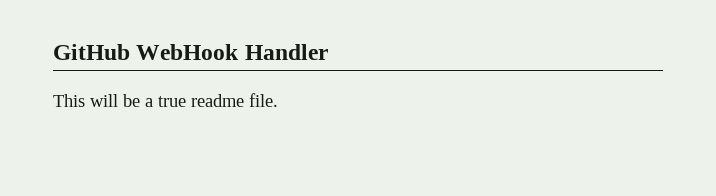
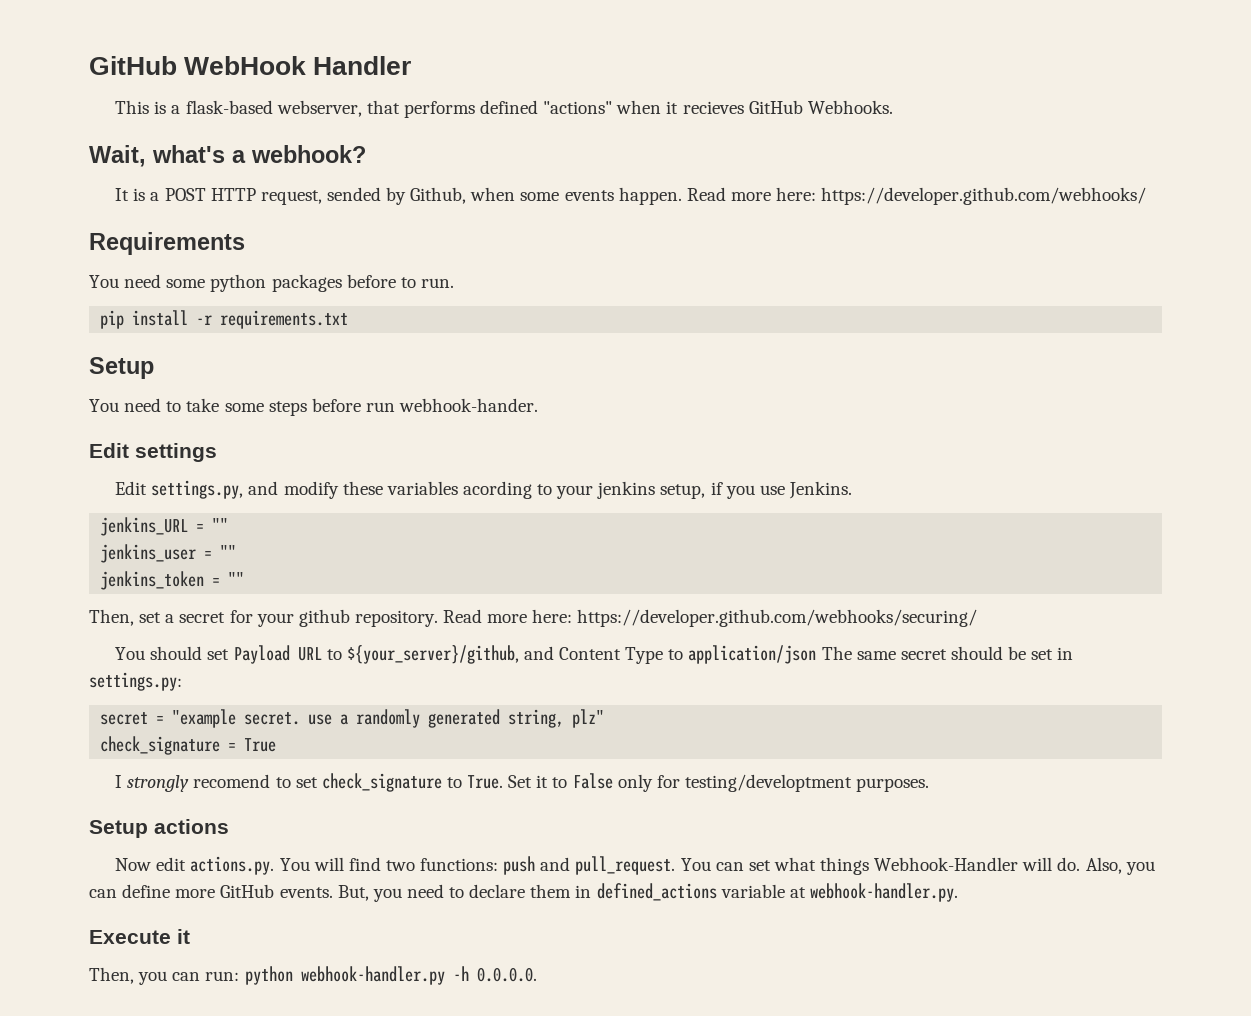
[90,93,278,107] will be a true readme file. -> [154,100,893,118] [89,145,366,167] [115,187,1147,205] [89,232,245,255] [89,274,454,292] [100,310,349,329] [89,357,154,379] [89,398,539,416] [89,443,217,462] [115,480,852,499] [100,517,229,536] [100,544,237,563] [100,571,245,590] [89,609,978,627] [115,645,1074,664] [89,672,182,691] [100,709,605,728] [100,736,277,755] [115,773,930,792] [89,819,229,838] [115,856,1155,875] [89,883,958,902] [89,929,190,944] [89,966,537,985] is a flask-based webserver, that performs defined "actions" when it recieves GitHub Webhooks. // Wait, what's a webhook? // It is a POST HTTP request, sended by Github, when some events happen. Read more here: https://developer.github.com/webhooks/ // Requirements // You need some python packages before to run. // pip install -r requirements.txt // Setup // You need to take some steps before run webhook-hander. // Edit settings // Edit settings.py, and modify these variables acording to your jenkins setup, if you use Jenkins. // jenkins_URL = "" // jenkins_user = "" // jenkins_token = "" // Then, set a secret for your github repository. Read more here: https://developer.github.com/webhooks/securing/ // You should set Payload URL to ${your_server}/github, and Content Type to application/json The same secret should be set in settings.py: // secret = "example secret. use a randomly generated string, plz" // check_signature = True // I strongly recomend to set check_signature to True. Set it to False only for testing/developtment purposes. // Setup actions // Now edit actions.py. You will find two functions: push and pull_request. You can set what things Webhook-Handler will do. Also, you can define more GitHub events. But, you need to declare them in defined_actions variable at webhook-handler.py. // Execute it // Then, you can run: python webhook-handler.py -h 0.0.0.0.

